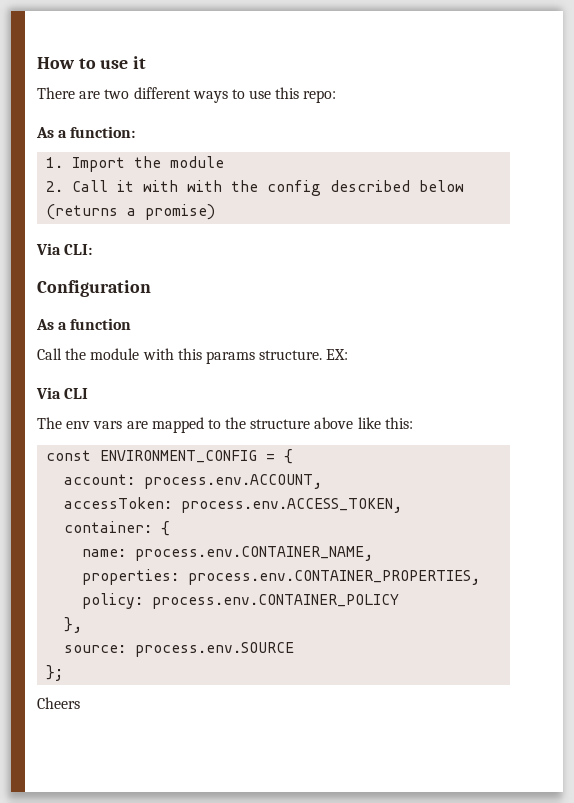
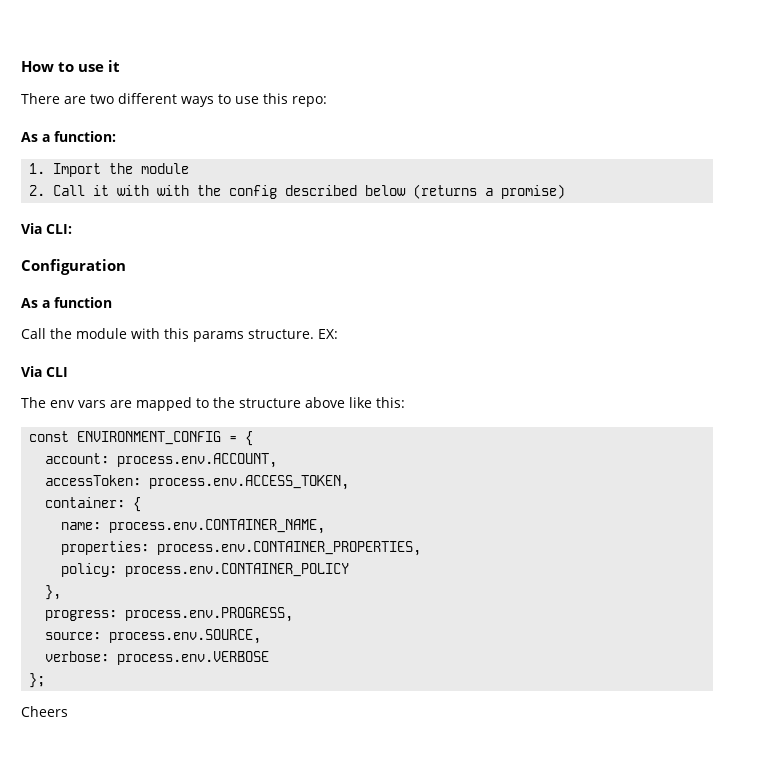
(83, 625) none -> [45,607,294,622] // progress: process.env.PROGRESS,
[135,642,295,657] process.env.SOURCE -> [109,629,262,644] [45,651,270,665] process.env.SOURCE, // verbose: process.env.VERBOSE

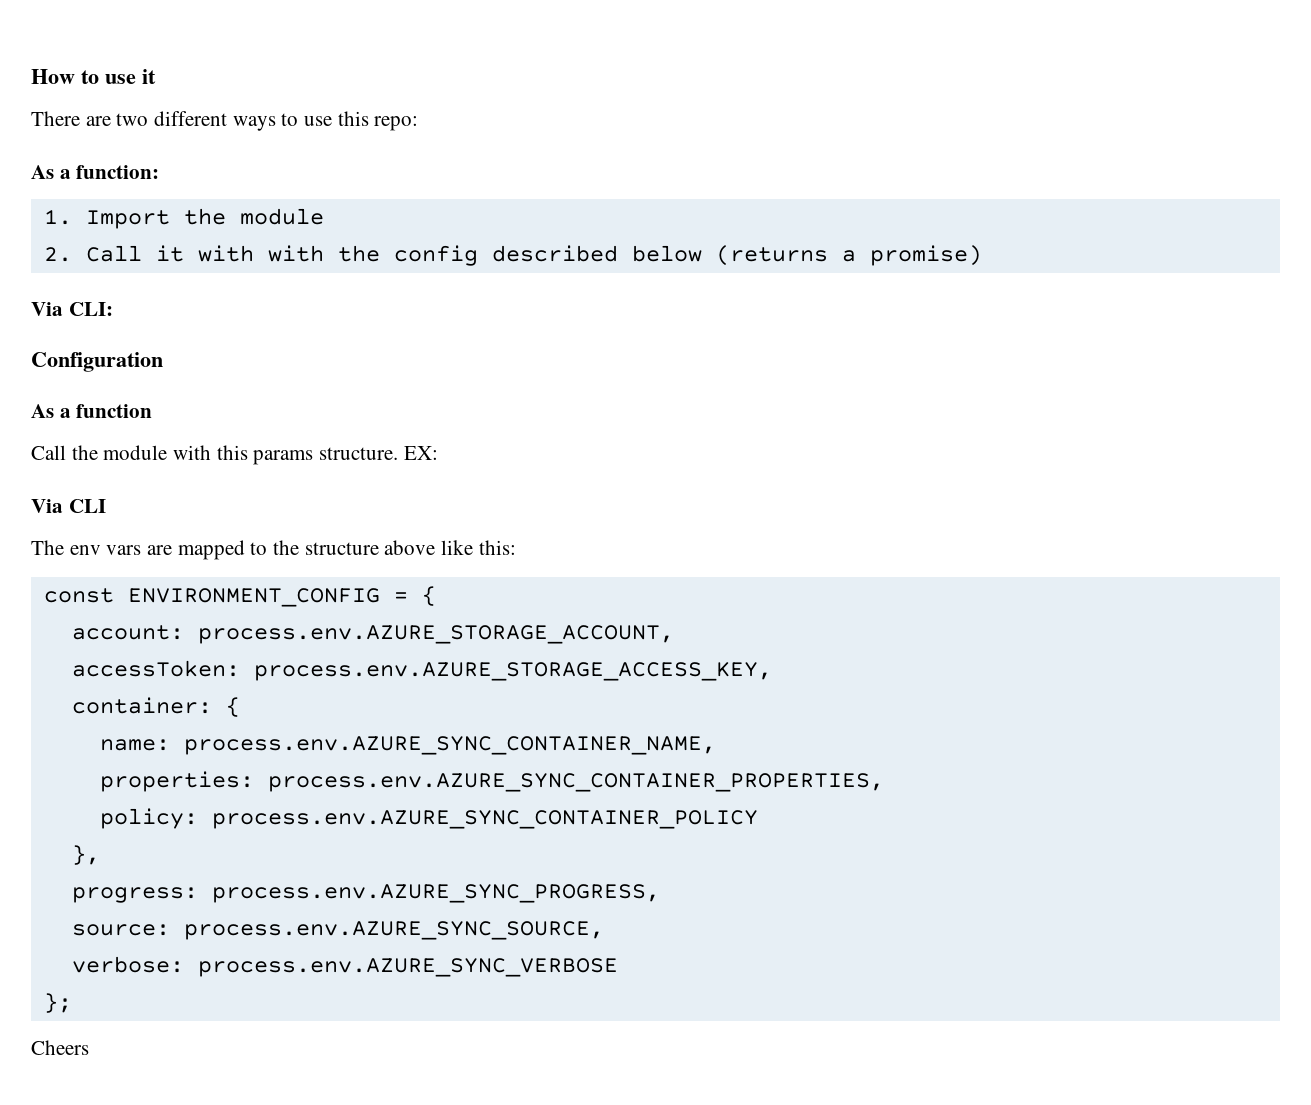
[117,453,278,468] process.env.ACCOUNT, -> [197,625,674,644] process.env.AZURE_STORAGE_ACCOUNT,
[149,475,350,490] process.env.ACCESS_TOKEN, -> [253,662,772,681] process.env.AZURE_STORAGE_ACCESS_KEY,
[109,519,326,534] process.env.CONTAINER_NAME, -> [183,736,716,755] process.env.AZURE_SYNC_CONTAINER_NAME,
[157,541,422,556] process.env.CONTAINER_PROPERTIES, -> [267,773,884,792] process.env.AZURE_SYNC_CONTAINER_PROPERTIES,
[125,563,350,577] process.env.CONTAINER_POLICY -> [211,810,758,829] process.env.AZURE_SYNC_CONTAINER_POLICY
[125,607,294,622] process.env.PROGRESS, -> [211,884,660,903] process.env.AZURE_SYNC_PROGRESS,
[109,629,262,644] process.env.SOURCE, -> [183,921,604,940] process.env.AZURE_SYNC_SOURCE,
[117,651,270,665] process.env.VERBOSE -> [197,958,618,977] process.env.AZURE_SYNC_VERBOSE

